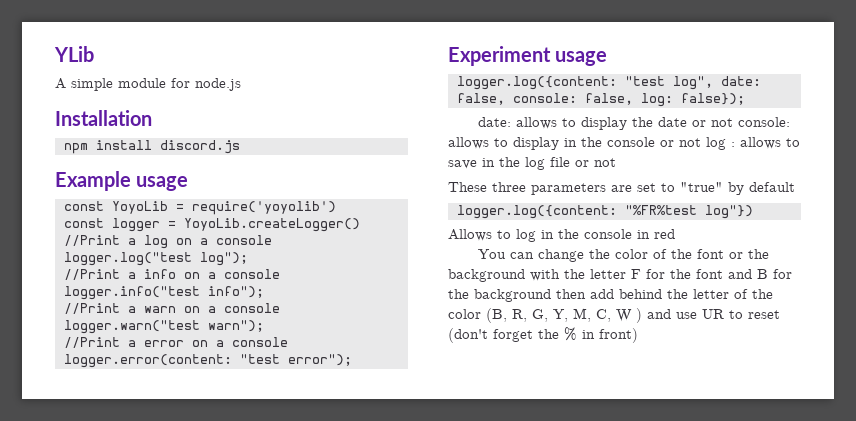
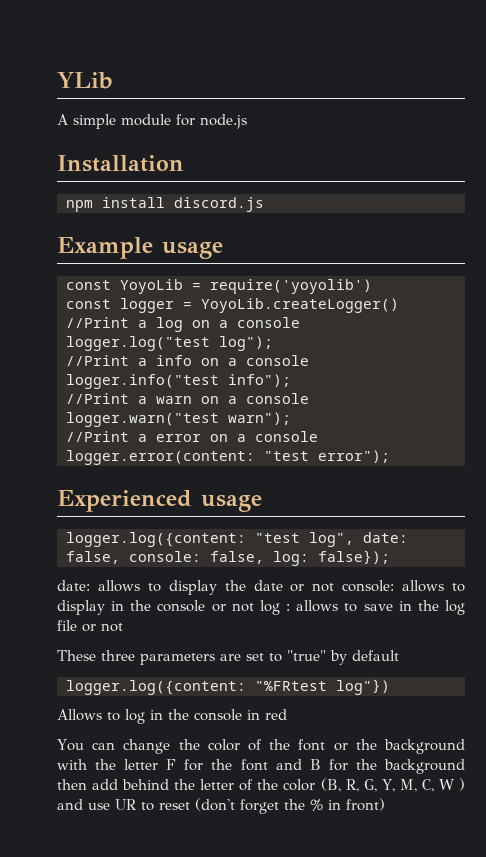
[448,46,551,66] Experiment -> [57,490,192,512] Experienced
[624,205,697,215] "%FR%test -> [255,681,327,691] "%FRtest

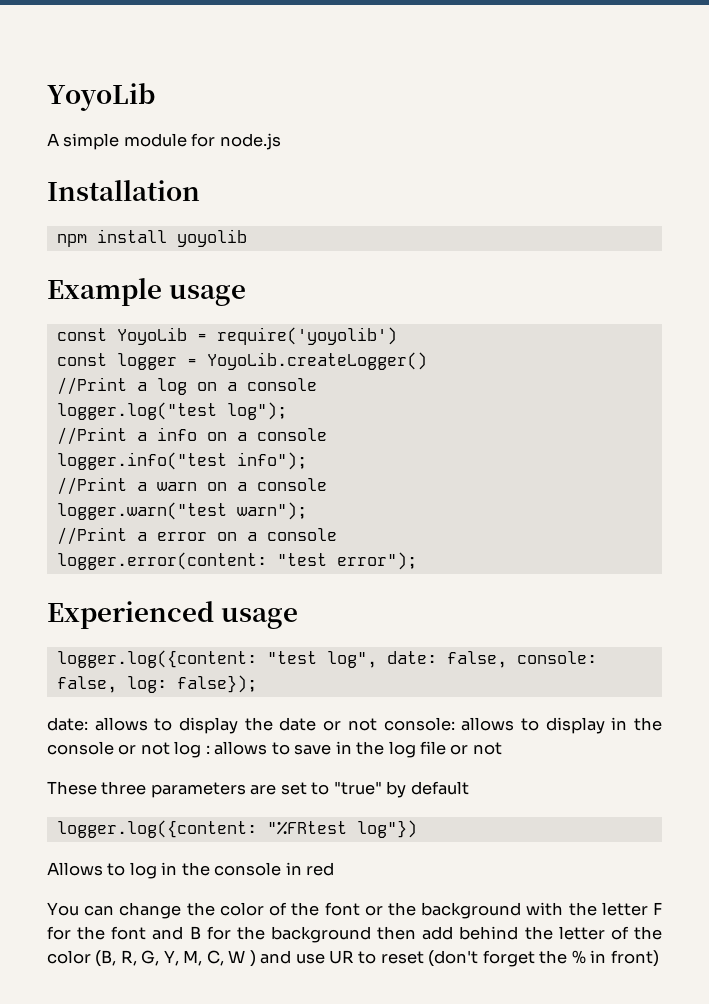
[57,72,113,89] YLib -> [47,83,155,111] YoyoLib
[174,197,264,212] discord.js -> [176,229,247,247] yoyolib

